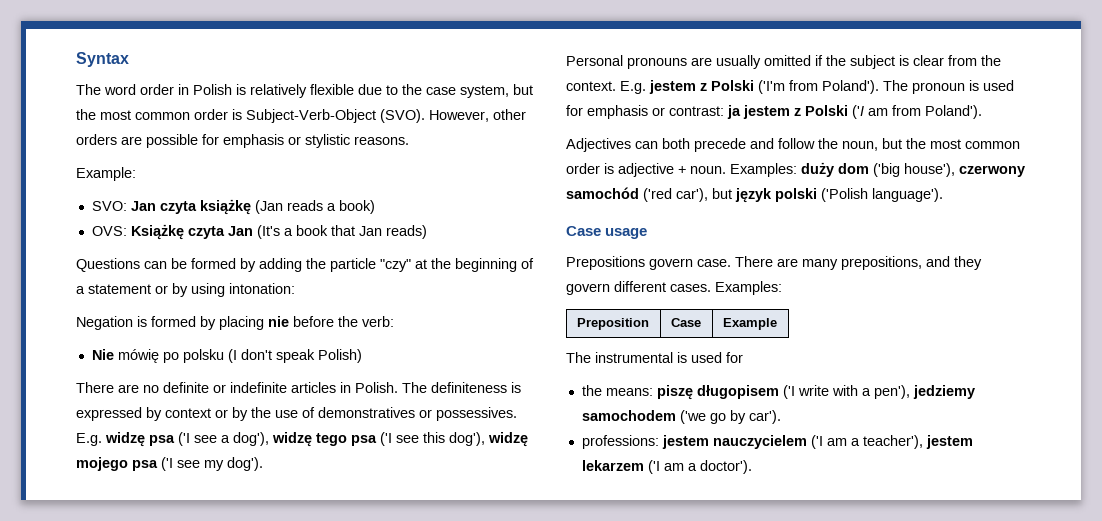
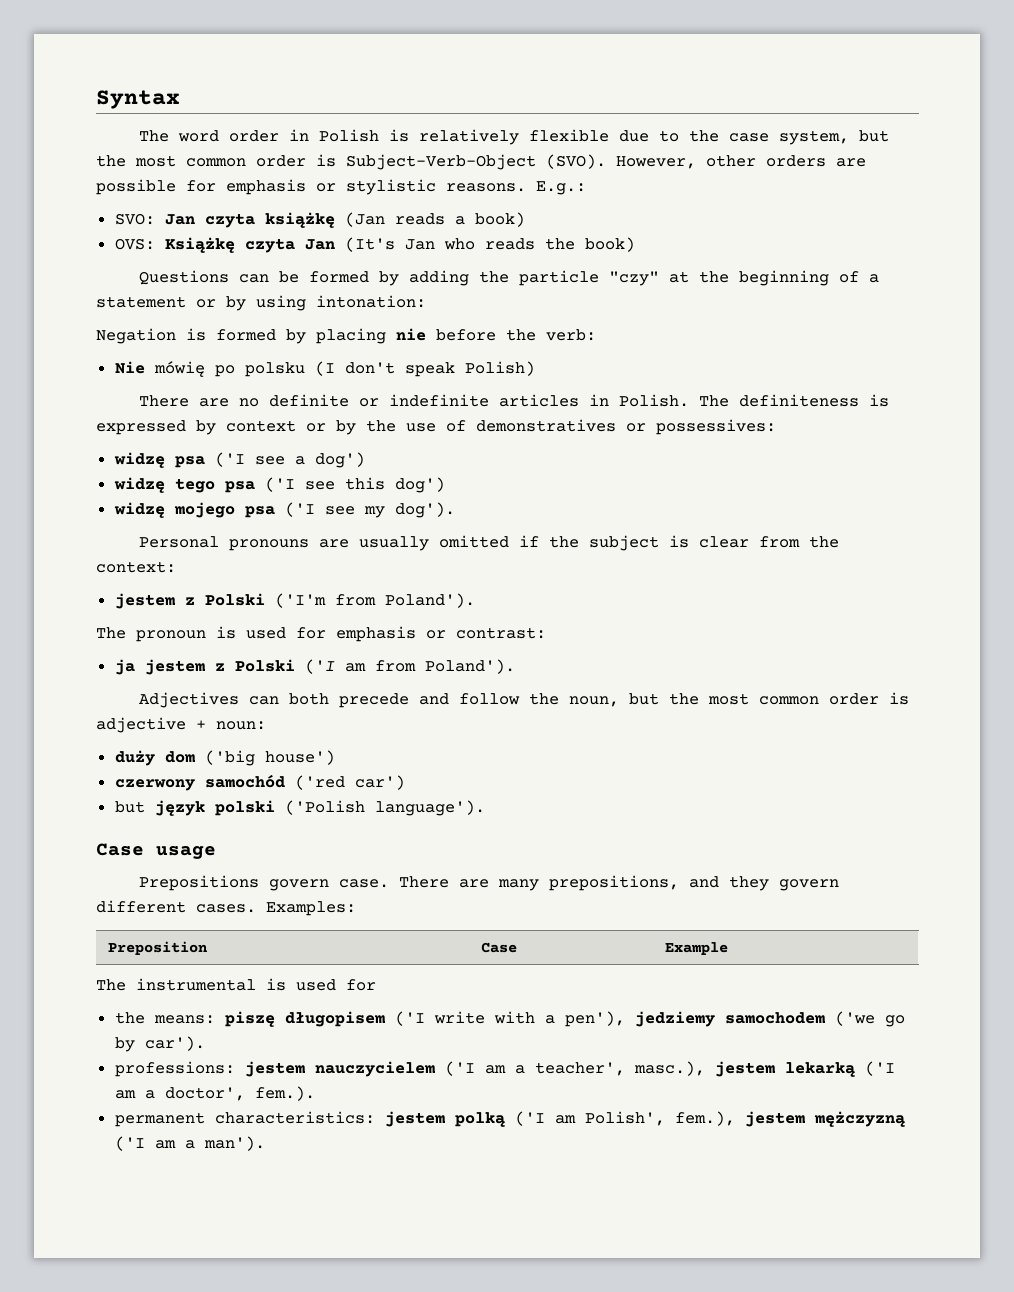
[76,167,136,181] // Example: -> [536,181,586,195] E.g.:
[283,225,427,239] a book that Jan reads) -> [404,237,635,252] Jan who reads the book)
[436,407,517,421] [76,433,102,446] possessives. E.g. -> [656,419,776,435] possessives: //
[233,432,269,446] dog'), -> [314,452,365,468] dog') //
[449,432,485,446] dog'), -> [394,477,445,493] dog') //
[566,81,646,94] context. E.g. -> [96,561,176,573] context: //
(879, 87) none -> (475, 600) //
(724, 111) none -> (546, 633) //
[690,163,797,177] noun. Examples: -> [216,721,266,730] noun: //
[904,163,955,177] house'), -> [264,750,335,765] house') //
[676,188,708,202] car'), -> [354,775,405,790] car') //
[862,435,973,449] [581,460,752,474] teacher'), jestem lekarzem ('I am a doctor'). -> [534,1061,895,1077] [114,1086,315,1101] [114,1111,905,1127] [114,1136,265,1151] teacher', masc.), jestem lekarką ('I am a doctor', fem.). // permanent characteristics: jestem polką ('I am Polish', fem.), jestem mężczyzną ('I am a man').

